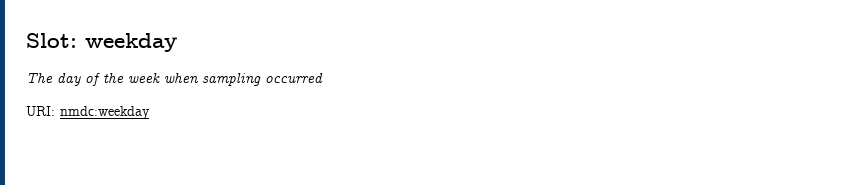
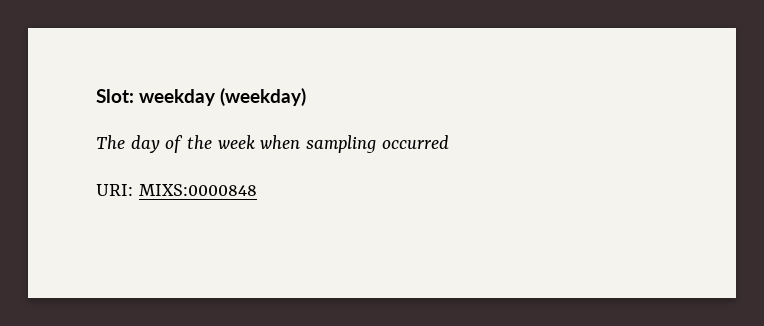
(177, 42) none -> [220,88,307,106] (weekday)
[60,106,150,119] nmdc:weekday -> [138,184,257,196] MIXS:0000848

